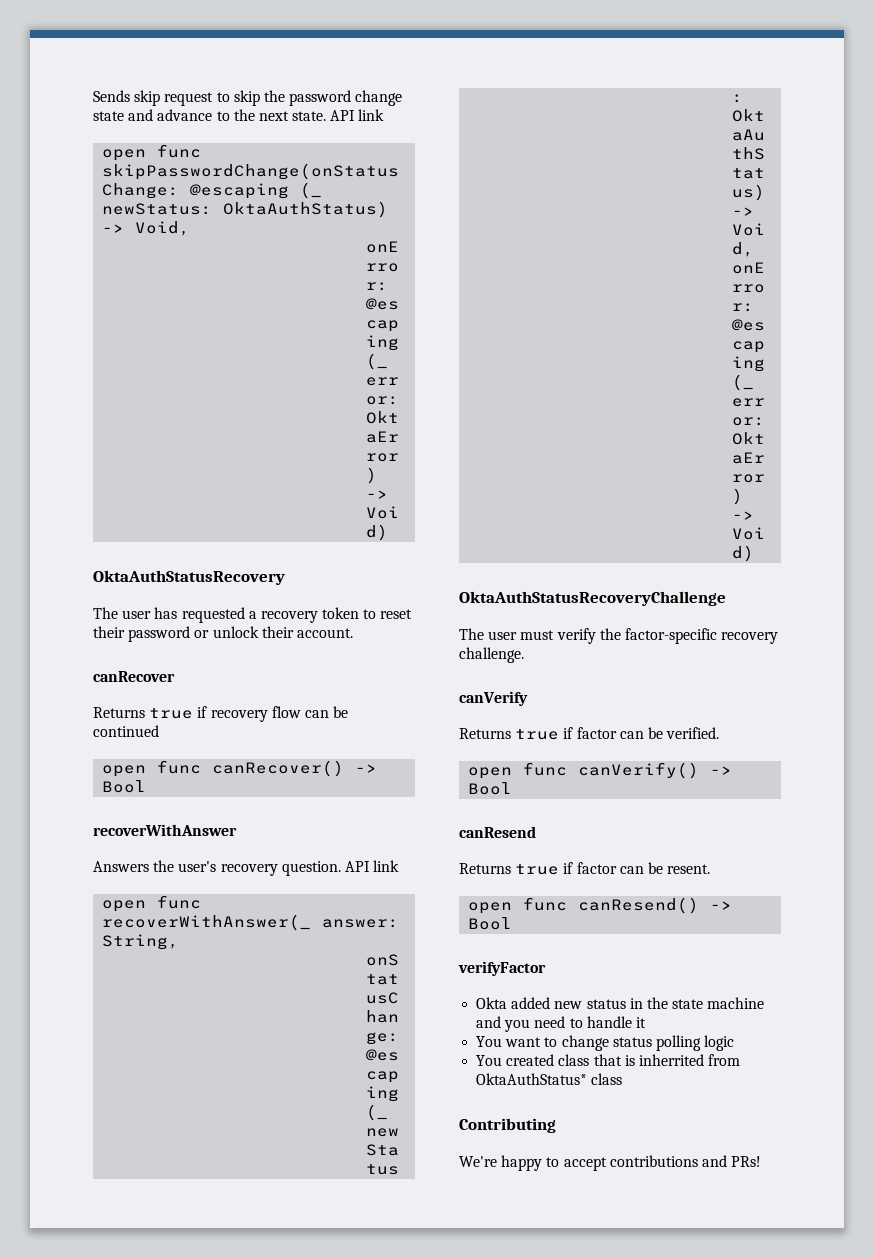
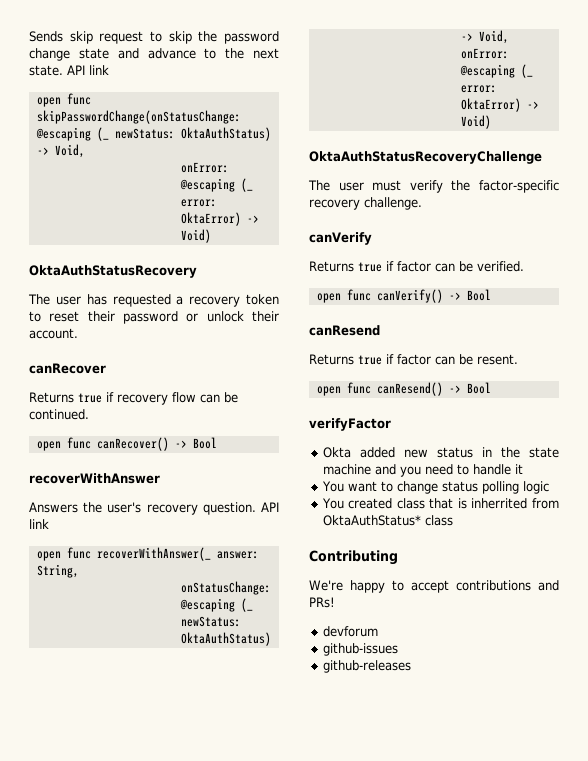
[93,725,159,737] continued -> [29,409,89,420] continued.
(762, 1161) none -> [322,626,378,637] [322,643,398,656] [322,660,411,673] // devforum // github-issues // github-releases

